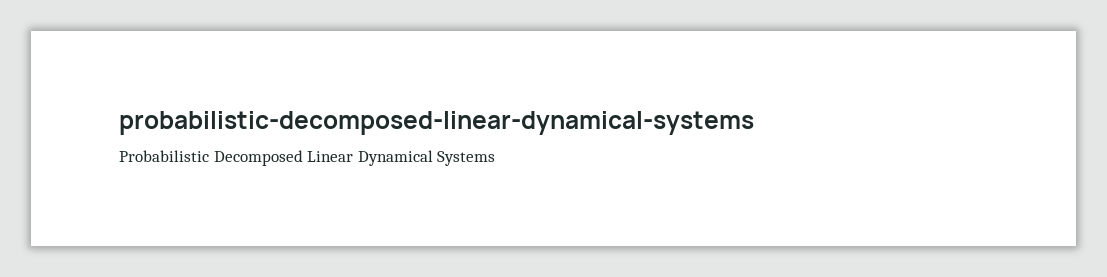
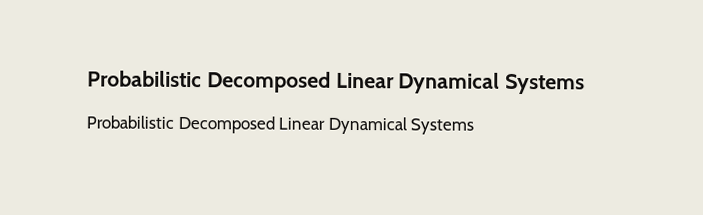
[119,111,754,135] probabilistic-decomposed-linear-dynamical-systems -> [87,70,586,95] Probabilistic Decomposed Linear Dynamical Systems

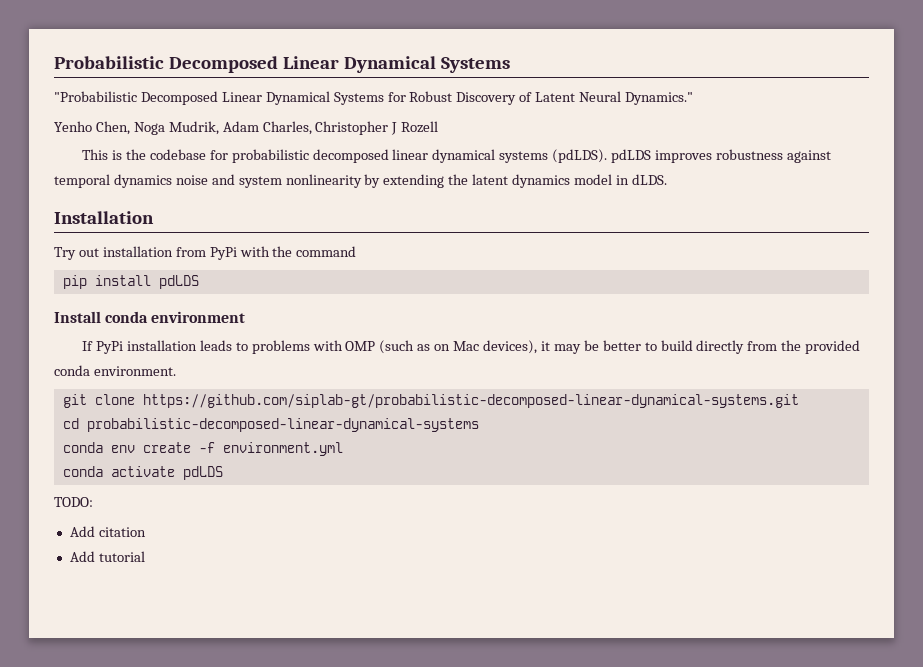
[86,115,475,135] Probabilistic Decomposed Linear Dynamical Systems -> [54,91,694,105] [54,121,439,135] [82,149,831,163] [54,174,667,188] [54,211,154,224] [54,246,357,260] [62,275,199,289] [54,311,246,323] [82,340,861,354] [54,365,176,376] [62,394,799,408] [62,418,479,432] [62,442,343,456] [62,466,223,480] [54,497,93,507] [69,526,146,537] [69,551,145,562] "Probabilistic Decomposed Linear Dynamical Systems for Robust Discovery of Latent Neural Dynamics." // Yenho Chen, Noga Mudrik, Adam Charles, Christopher J Rozell // This is the codebase for probabilistic decomposed linear dynamical systems (pdLDS). pdLDS improves robustness against temporal dynamics noise and system nonlinearity by extending the latent dynamics model in dLDS. // Installation // Try out installation from PyPi with the command // pip install pdLDS // Install conda environment // If PyPi installation leads to problems with OMP (such as on Mac devices), it may be better to build directly from the provided conda environment. // git clone https://github.com/siplab-gt/probabilistic-decomposed-linear-dynamical-systems.git // cd probabilistic-decomposed-linear-dynamical-systems // conda env create -f environment.yml // conda activate pdLDS // TODO: // Add citation // Add tutorial

